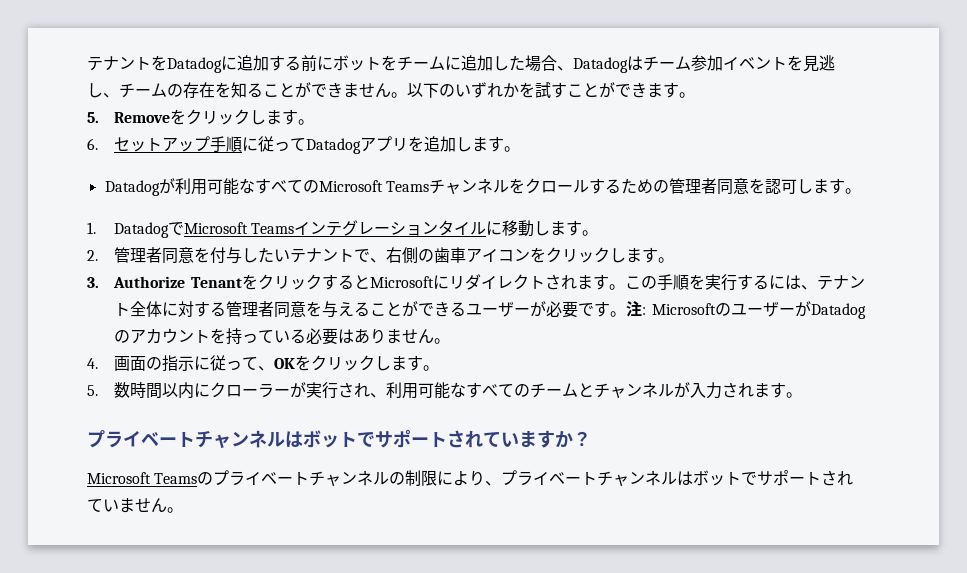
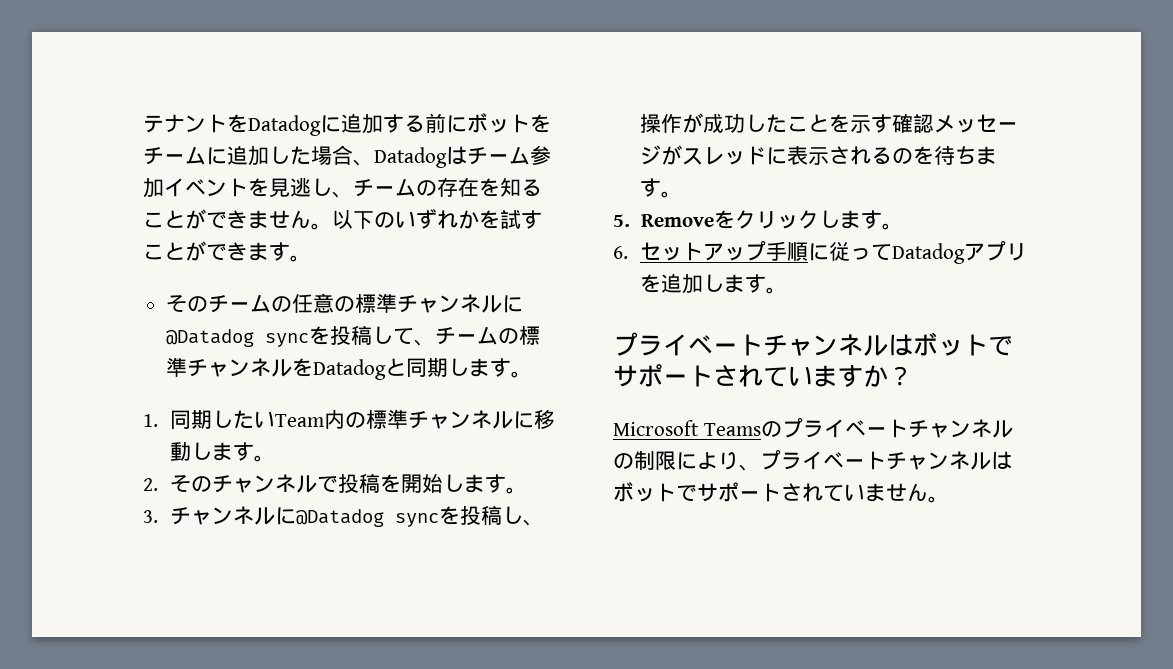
(695, 95) none -> [166,293,524,313] [166,325,541,347] [166,357,533,380] [143,409,555,430] [169,442,275,462] [143,473,527,494] [143,505,544,527] [639,113,1018,133] [639,145,997,165] [639,178,682,198] // そのチームの任意の標準チャンネルに@Datadog syncを投稿して、チームの標準チャンネルをDatadogと同期します。 // 1.同期したいTeam内の標準チャンネルに移動します。 // 2.そのチャンネルで投稿を開始します。 // 3.チャンネルに@Datadog syncを投稿し、操作が成功したことを示す確認メッセージがスレッドに表示されるのを待ちます。
[104,178,861,196] [87,220,599,238] [87,247,674,264] [87,274,865,291] [113,301,867,319] [113,328,450,345] [87,355,439,372] [87,382,802,399] // Datadogが利用可能なすべてのMicrosoft Teamsチャンネルをクロールするための管理者同意を認可します。 // 1. DatadogでMicrosoft Teamsインテグレーションタイルに移動します。 // 2.管理者同意を付与したいテナントで、右側の歯車アイコンをクリックします。 // 3. Authorize TenantをクリックするとMicrosoftにリダイレクトされます。この手順を実行するには、テナント全体に対する管理者同意を与えることができるユーザーが必要です。注: MicrosoftのユーザーがDatadogのアカウントを持っている必要はありません。 // 4.画面の指示に従って、OKをクリックします。 // 5.数時間以内にクローラーが実行され、利用可能なすべてのチームとチャンネルが入力されます。 -> (787, 290) none

